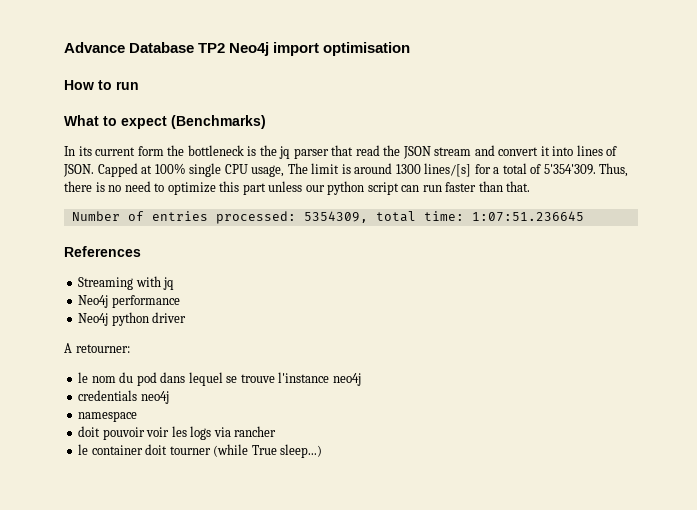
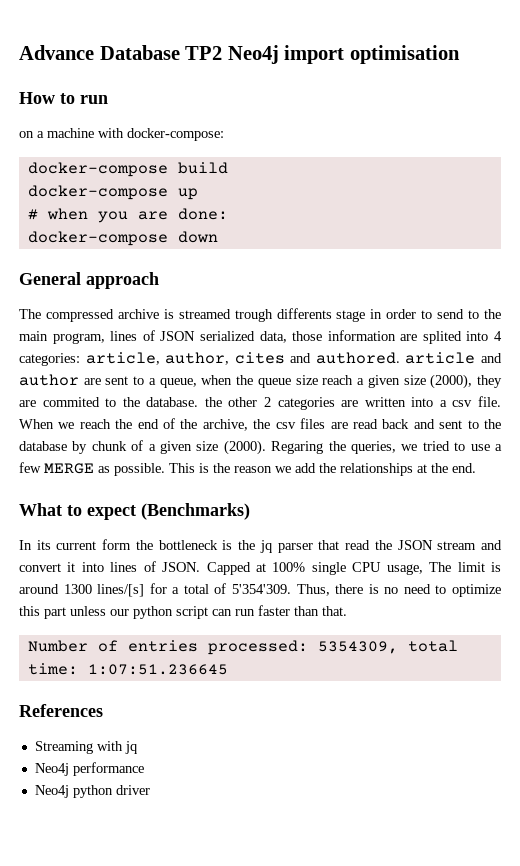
(139, 85) none -> [19,128,224,141] [27,162,228,177] [27,185,198,200] [27,208,228,223] [27,231,218,246] [19,272,159,289] [19,308,501,322] [19,330,502,344] [19,352,502,366] [19,374,503,389] [19,396,501,410] [19,418,502,431] [19,440,502,455] [19,462,476,476] // on a machine with docker-compose: // docker-compose build // docker-compose up // # when you are done: // docker-compose down // General approach // The compressed archive is streamed trough differents stage in order to send to the main program, lines of JSON serialized data, those information are splited into 4 categories: article, author, cites and authored. article and author are sent to a queue, when the queue size reach a given size (2000), they are commited to the database. the other 2 categories are written into a csv file. When we reach the end of the archive, the csv files are read back and sent to the database by chunk of a given size (2000). Regaring the queries, we tried to use a few MERGE as possible. This is the reason we add the relationships at the end.
[64,343,130,353] [78,372,361,386] [78,390,169,404] [78,411,138,422] [78,426,277,440] [78,444,323,458] // A retourner: // le nom du pod dans lequel se trouve l'instance neo4j // credentials neo4j // namespace // doit pouvoir voir les logs via rancher // le container doit tourner (while True sleep...) -> (150, 790) none

